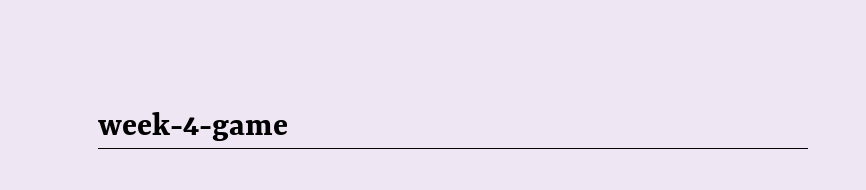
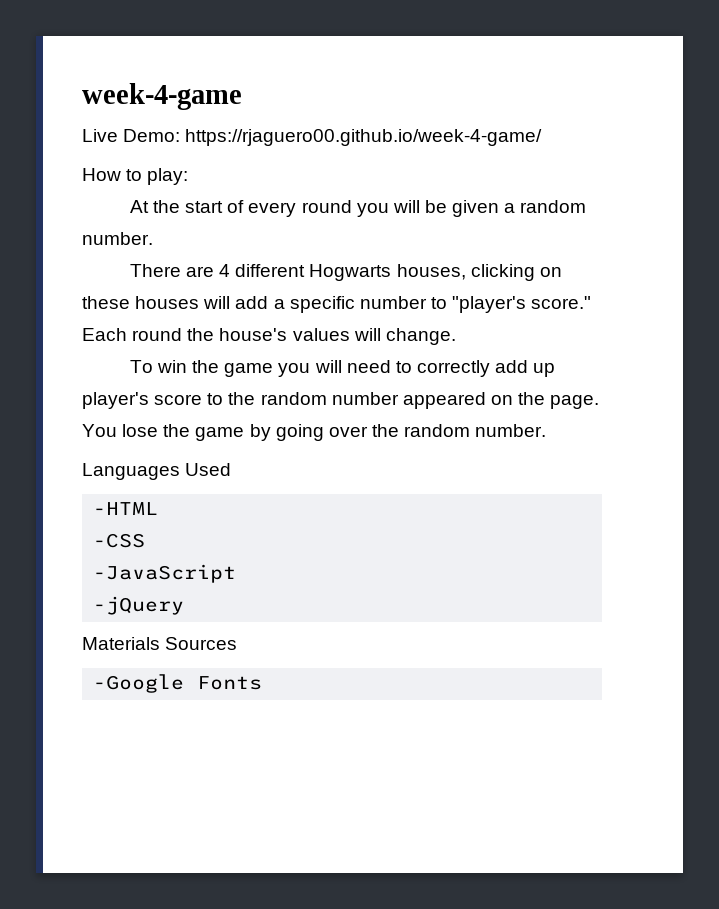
(288, 126) none -> [82,129,543,146] [82,168,189,185] [129,200,587,217] [82,232,153,245] [129,264,562,281] [82,296,592,313] [82,328,456,345] [129,360,556,377] [82,392,600,409] [82,424,547,441] [82,463,232,480] [93,502,159,515] [93,533,146,548] [93,564,237,583] [93,596,185,615] [82,637,238,650] [93,674,263,693] // Live Demo: https://rjaguero00.github.io/week-4-game/ // How to play: // At the start of every round you will be given a random number. // There are 4 different Hogwarts houses, clicking on these houses will add a specific number to "player's score." Each round the house's values will change. // To win the game you will need to correctly add up player's score to the random number appeared on the page. You lose the game by going over the random number. // Languages Used // -HTML // -CSS // -JavaScript // -jQuery // Materials Sources // -Google Fonts

